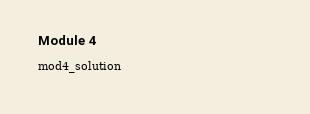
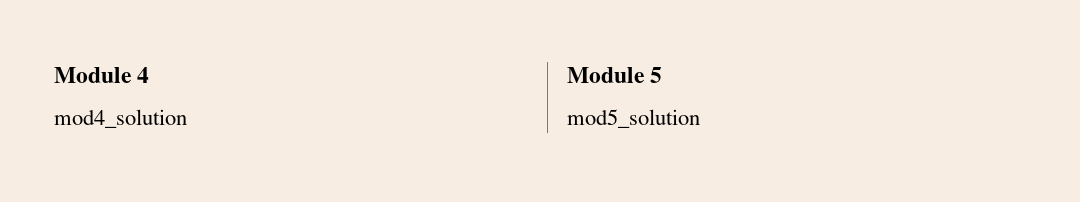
(121, 67) none -> [567,67,663,83] [567,109,700,128] // Module 5 // mod5_solution

